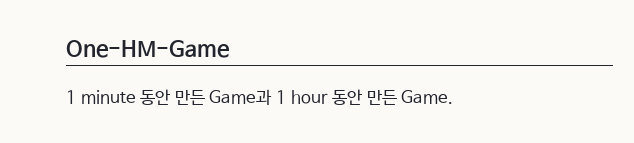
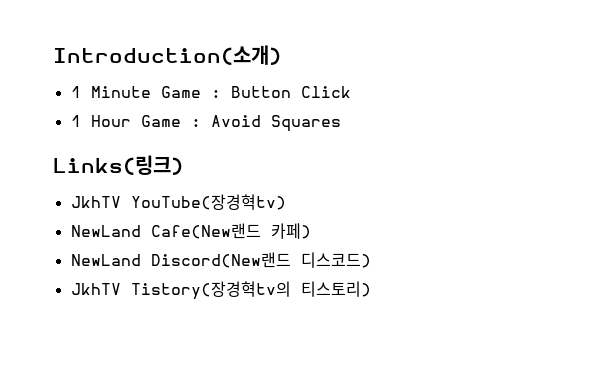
[66,40,230,58] [66,89,454,105] One-HM-Game // 1 minute 동안 만든 Game과 1 hour 동안 만든 Game. -> [53,45,281,65] [70,86,351,98] [70,115,341,132] [53,155,183,175] [70,194,286,210] [70,223,311,239] [70,252,371,268] [70,281,371,300] Introduction(소개) // 1 Minute Game : Button Click // 1 Hour Game : Avoid Squares // Links(링크) // JkhTV YouTube(장경혁tv) // NewLand Cafe(New랜드 카페) // NewLand Discord(New랜드 디스코드) // JkhTV Tistory(장경혁tv의 티스토리)

